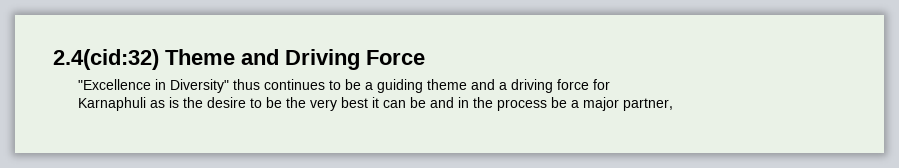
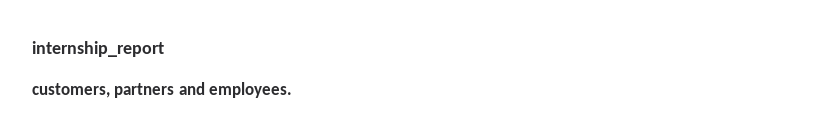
[53,49,425,70] [77,79,610,93] [77,97,673,111] 2.4(cid:32) Theme and Driving Force // "Excellence in Diversity" thus continues to be a guiding theme and a driving force for // Karnaphuli as is the desire to be the very best it can be and in the process be a major partner, -> [32,41,164,57] [32,82,293,98] internship_report // customers, partners and employees.

